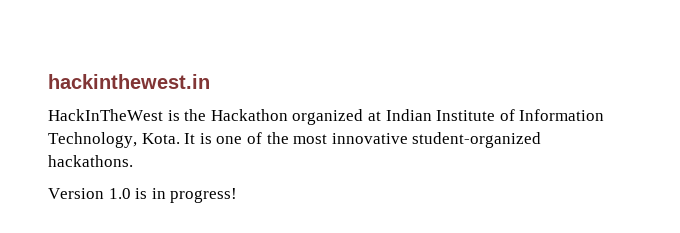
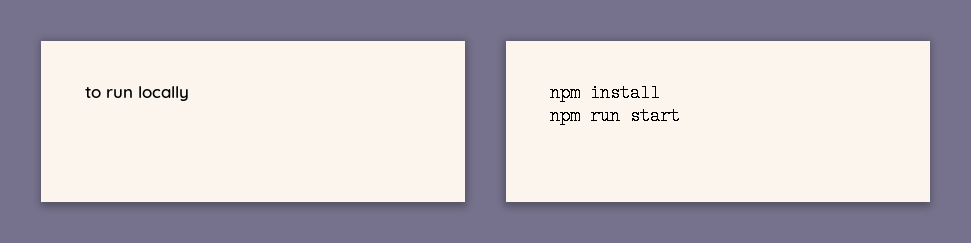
[48,74,210,89] [48,109,605,125] [48,132,542,148] [48,155,133,167] [48,188,238,203] hackinthewest.in // HackInTheWest is the Hackathon organized at Indian Institute of Information Technology, Kota. It is one of the most innovative student-organized hackathons. // Version 1.0 is in progress! -> [85,86,189,101] [550,84,660,102] [550,107,680,125] to run locally // npm install // npm run start

